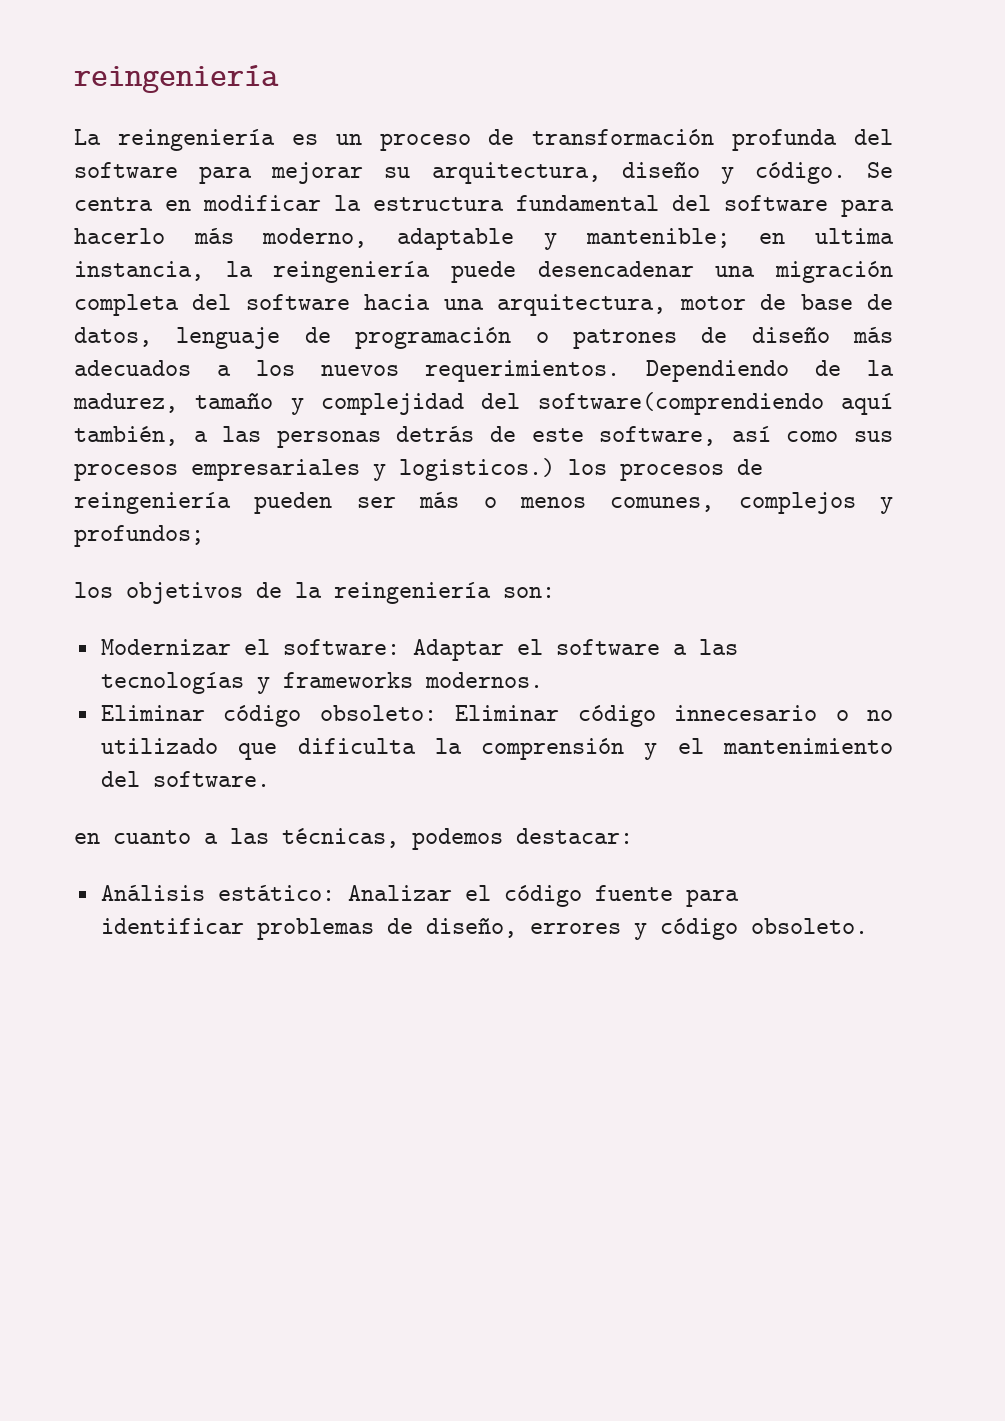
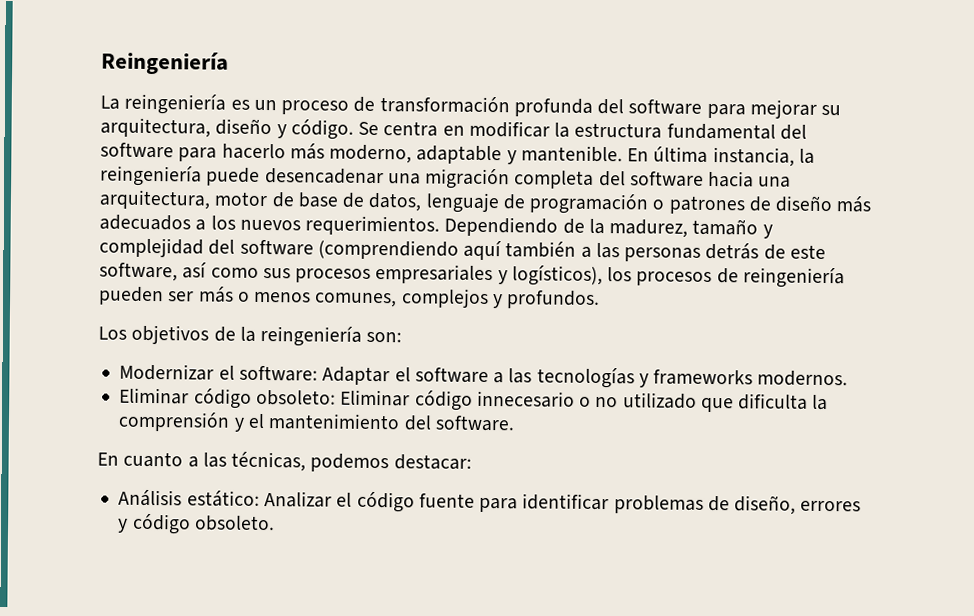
[74,65,279,93] reingeniería -> [101,51,229,75] Reingeniería
[585,228,894,248] mantenible; en ultima -> [520,145,709,163] mantenible. En última
[537,392,893,415] [74,426,178,446] software(comprendiendo aquí también, -> [239,239,577,261] software (comprendiendo aquí también
[399,458,555,481] logisticos.) -> [511,265,603,287] logísticos),
[74,525,204,547] [74,582,113,598] profundos; // los -> [506,290,601,310] [98,326,127,340] profundos. // Los
[74,833,100,844] en -> [97,452,119,466] En

